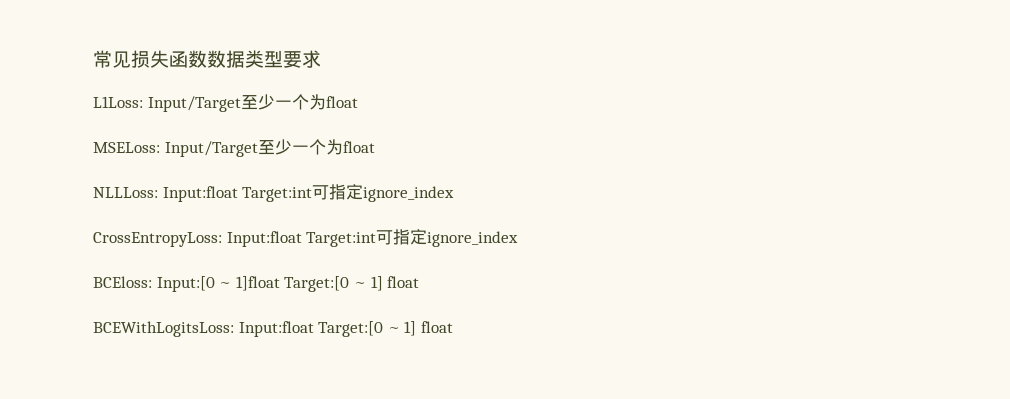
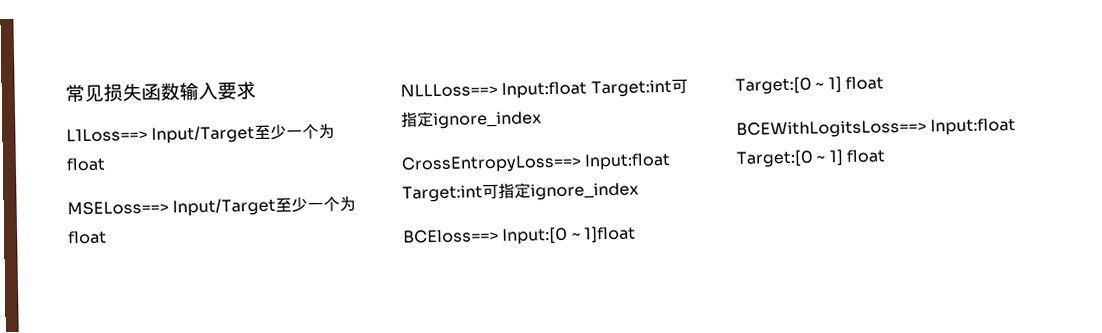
[207,50,283,68] 数据类型 -> [179,81,218,101] 输入
[93,94,358,112] [93,139,375,157] [93,184,455,202] [93,229,519,247] [93,276,152,288] L1Loss: Input/Target至少一个为float // MSELoss: Input/Target至少一个为float // NLLLoss: Input:float Target:int可指定ignore_index // CrossEntropyLoss: Input:float Target:int可指定ignore_index // BCEloss: -> [66,123,336,144] [66,157,106,172] [67,196,357,217] [68,230,107,245] [400,78,688,99] [401,111,542,130] [401,152,672,174] [402,182,639,203] [403,228,499,244] L1Loss==> Input/Target至少一个为float // MSELoss==> Input/Target至少一个为float // NLLLoss==> Input:float Target:int可指定ignore_index // CrossEntropyLoss==> Input:float Target:int可指定ignore_index // BCEloss==>
[93,321,234,337] BCEWithLogitsLoss: -> [736,119,927,139] BCEWithLogitsLoss==>

